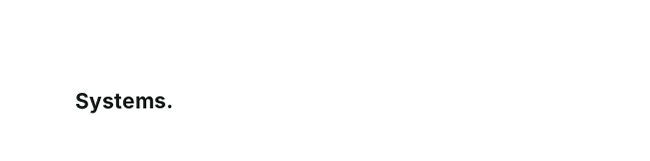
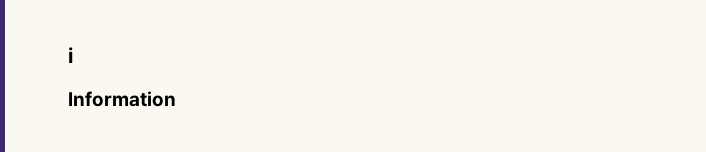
[75,92,174,114] Systems. -> [68,47,73,63] [68,91,176,107] i // Information

